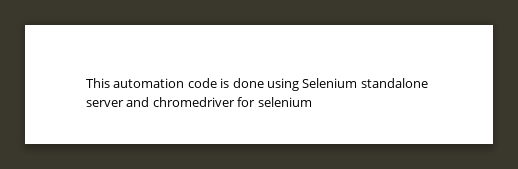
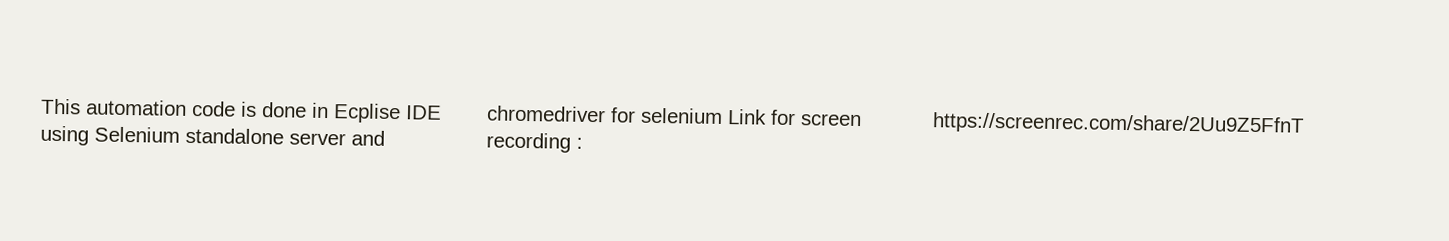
(264, 83) none -> [311,102,442,124] in Ecplise IDE
(312, 102) none -> [727,109,862,127] [486,132,583,153] [932,112,1305,137] Link for screen recording : https://screenrec.com/share/2Uu9Z5FfnT

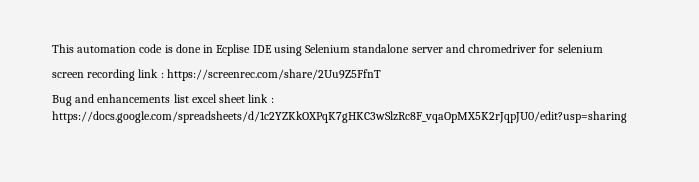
[727,109,796,126] Link for -> (603, 48) //
(571, 142) none -> [138,69,159,78] link
(1305, 124) none -> [52,94,274,106] [52,111,627,123] // Bug and enhancements list excel sheet link : https://docs.google.com/spreadsheets/d/1c2YZKkOXPqK7gHKC3wSlzRc8F_vqaOpMX5K2rJqpJU0/edit?usp=sharing

